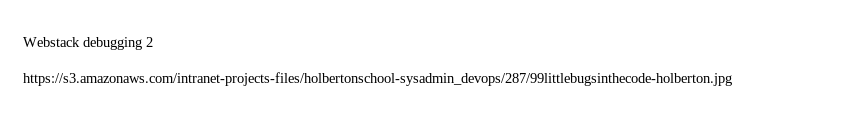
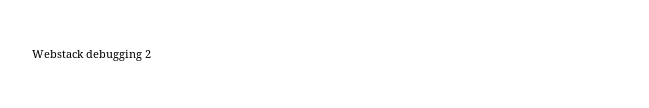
[23,72,732,86] // https://s3.amazonaws.com/intranet-projects-files/holbertonschool-sysadmin_devops/287/99littlebugsinthecode-holberton.jpg -> (151, 54) none

